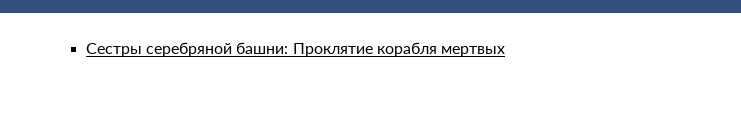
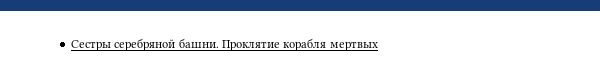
[236,42,289,54] башни: -> [178,38,219,49] башни.

